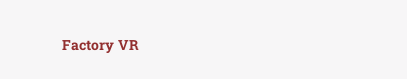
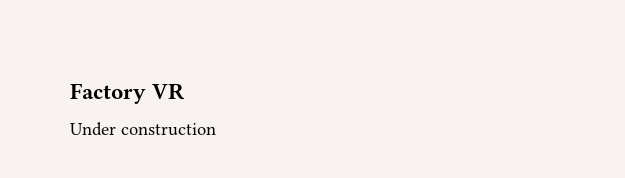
(139, 45) none -> [70,122,216,136] // Under construction

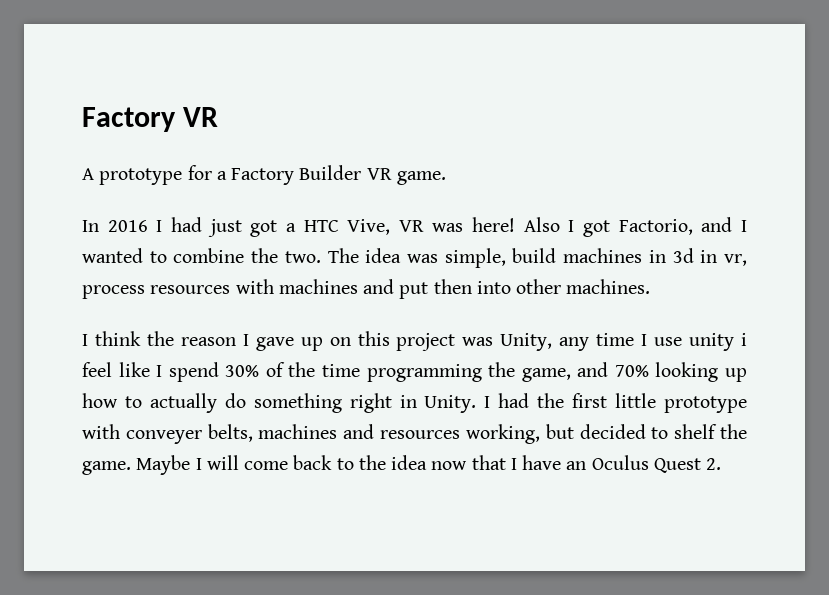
[70,122,216,136] Under construction -> [82,165,446,185] [82,217,747,237] [82,248,747,268] [82,279,651,299] [82,331,748,351] [82,362,747,382] [82,393,747,413] [82,424,748,444] [82,455,722,475] A prototype for a Factory Builder VR game. // In 2016 I had just got a HTC Vive, VR was here! Also I got Factorio, and I wanted to combine the two. The idea was simple, build machines in 3d in vr, process resources with machines and put then into other machines. // I think the reason I gave up on this project was Unity, any time I use unity i feel like I spend 30% of the time programming the game, and 70% looking up how to actually do something right in Unity. I had the first little prototype with conveyer belts, machines and resources working, but decided to shelf the game. Maybe I will come back to the idea now that I have an Oculus Quest 2.

